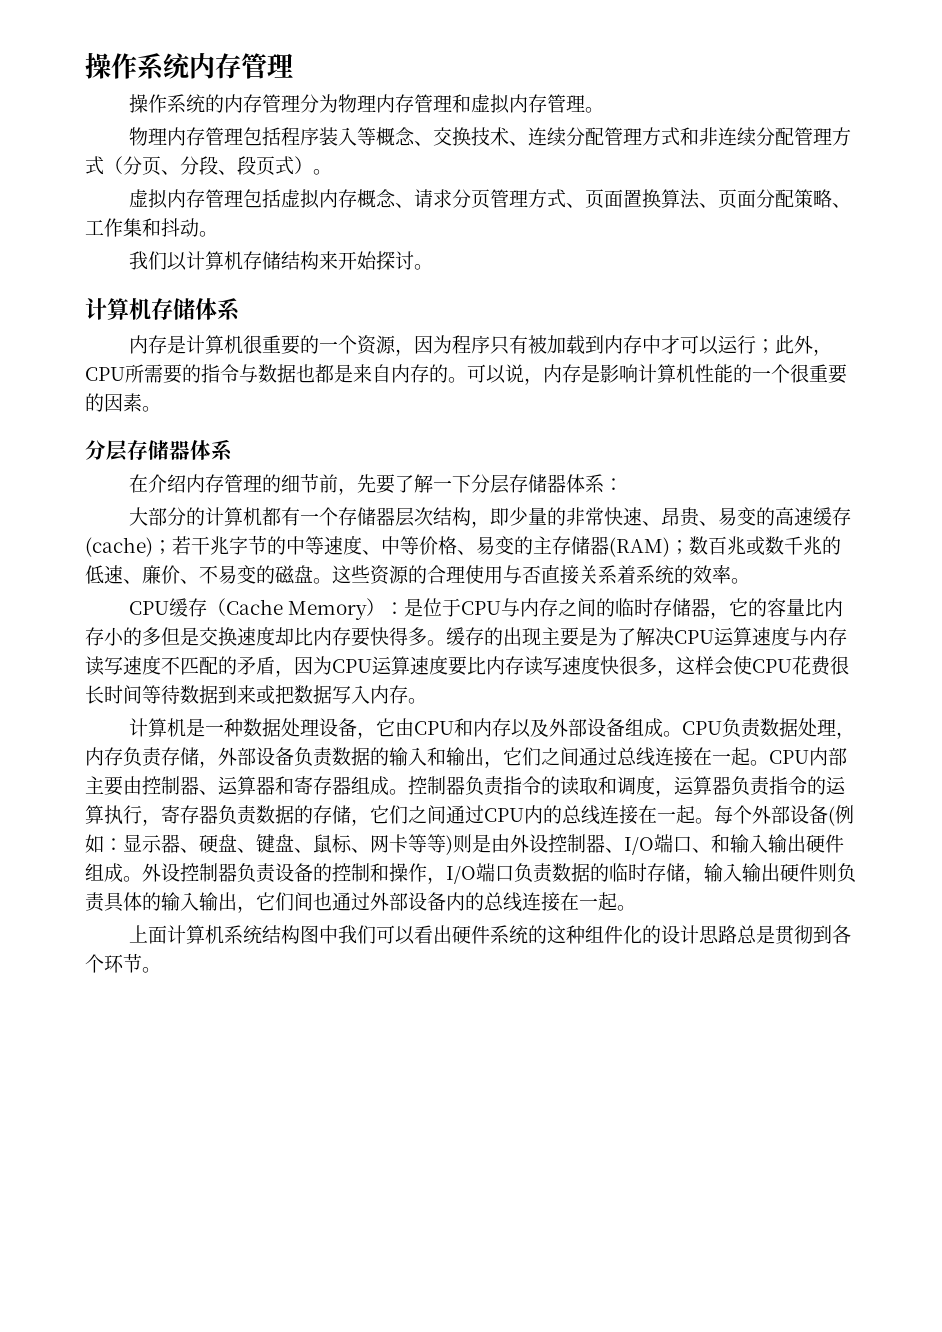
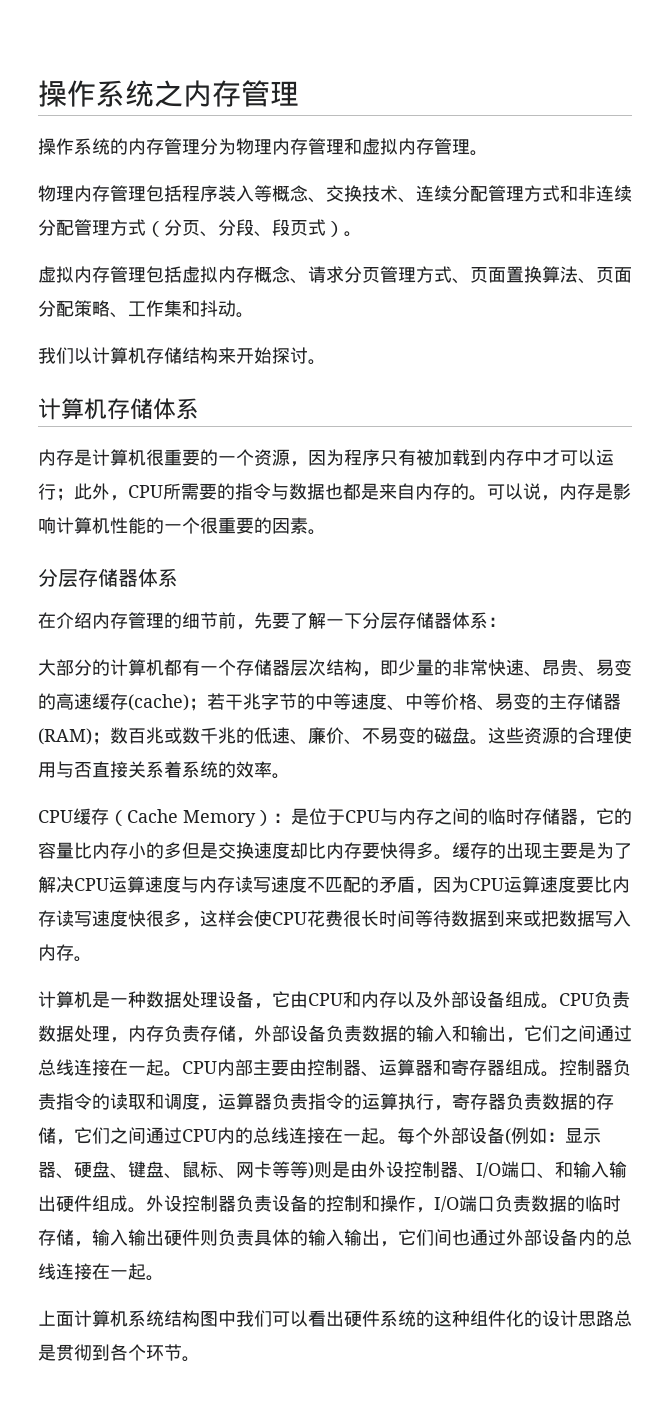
[85,52,191,80] 操作系统 -> [38,80,183,107] 操作系统之

